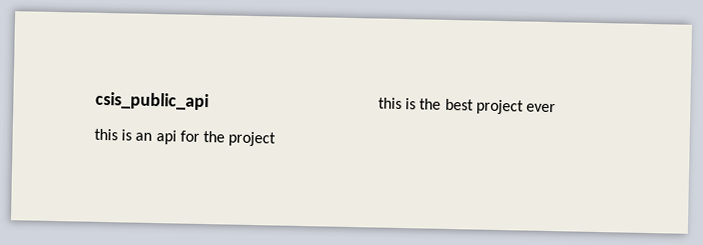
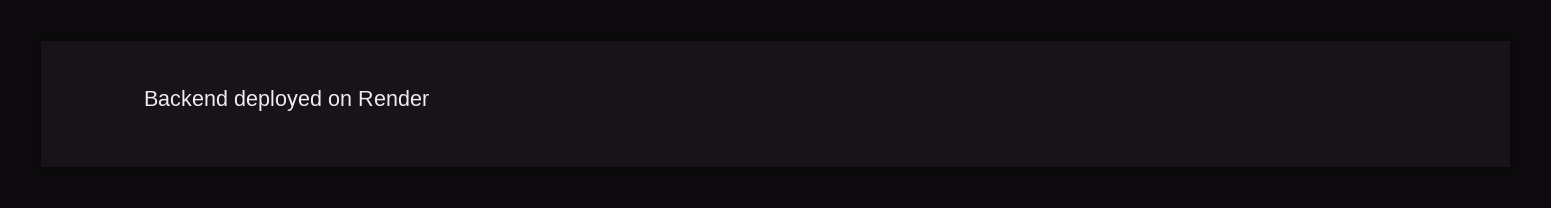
[95,91,209,111] [94,128,277,147] [378,97,556,115] csis_public_api // this is an api for the project // this is the best project ever -> [144,90,429,111] Backend deployed on Render

